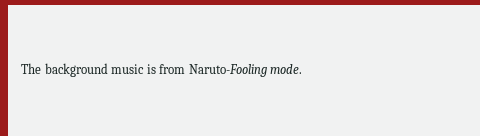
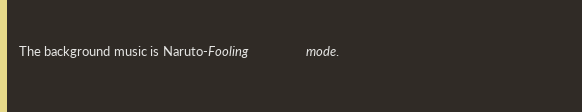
[159,64,186,74] from -> (160, 51) none

